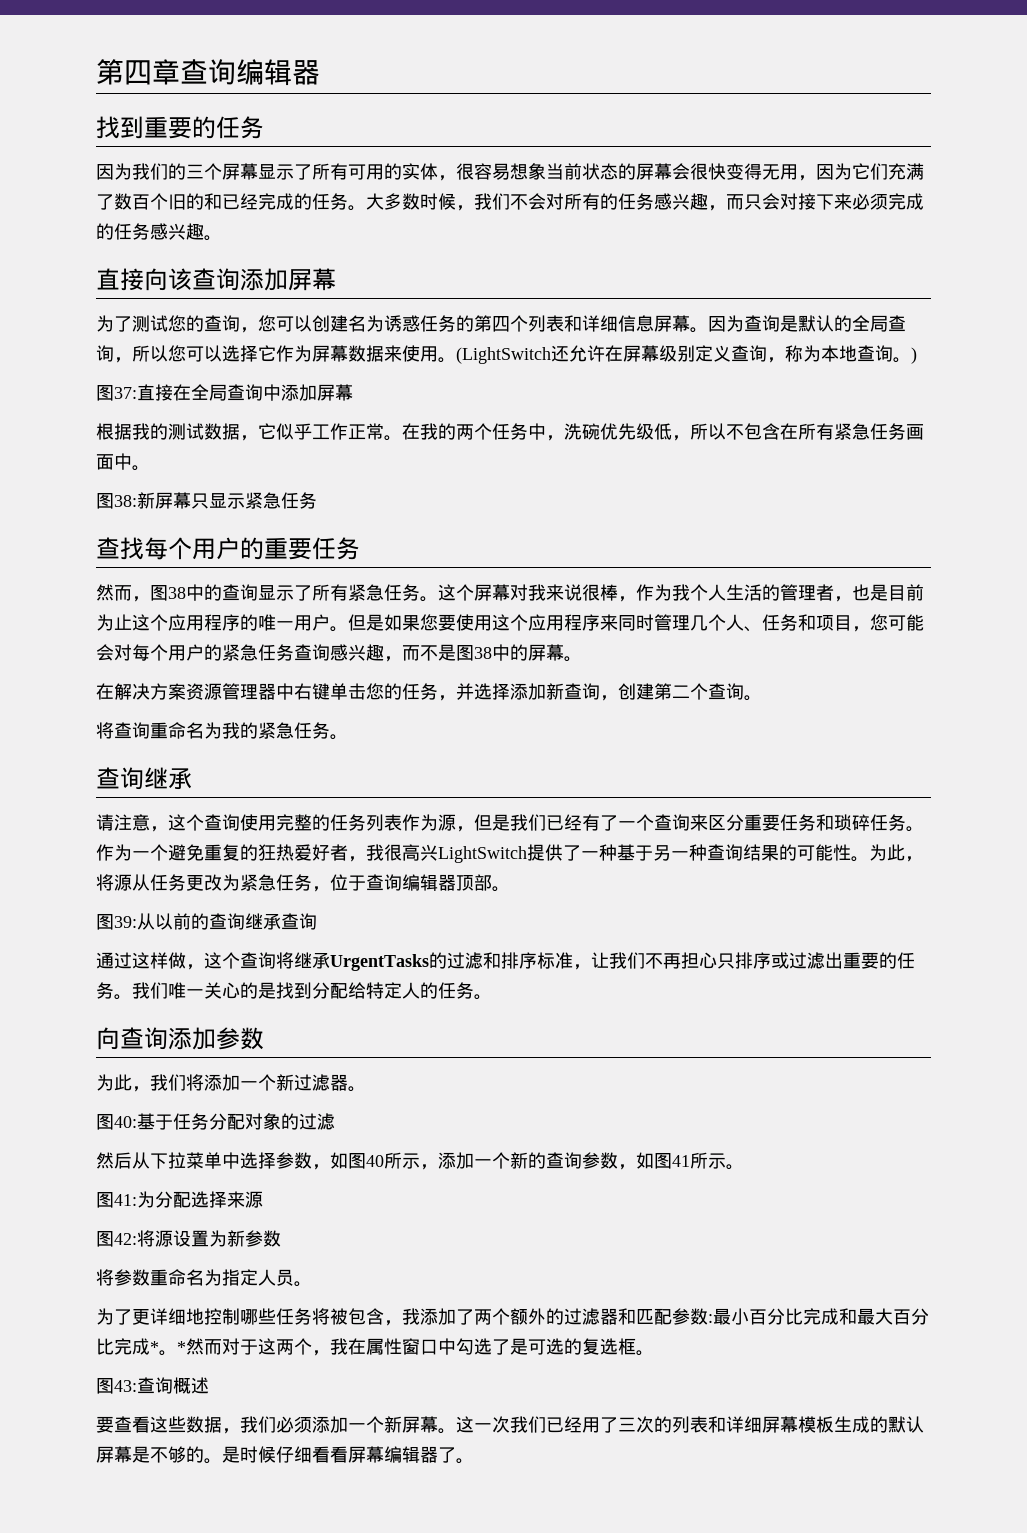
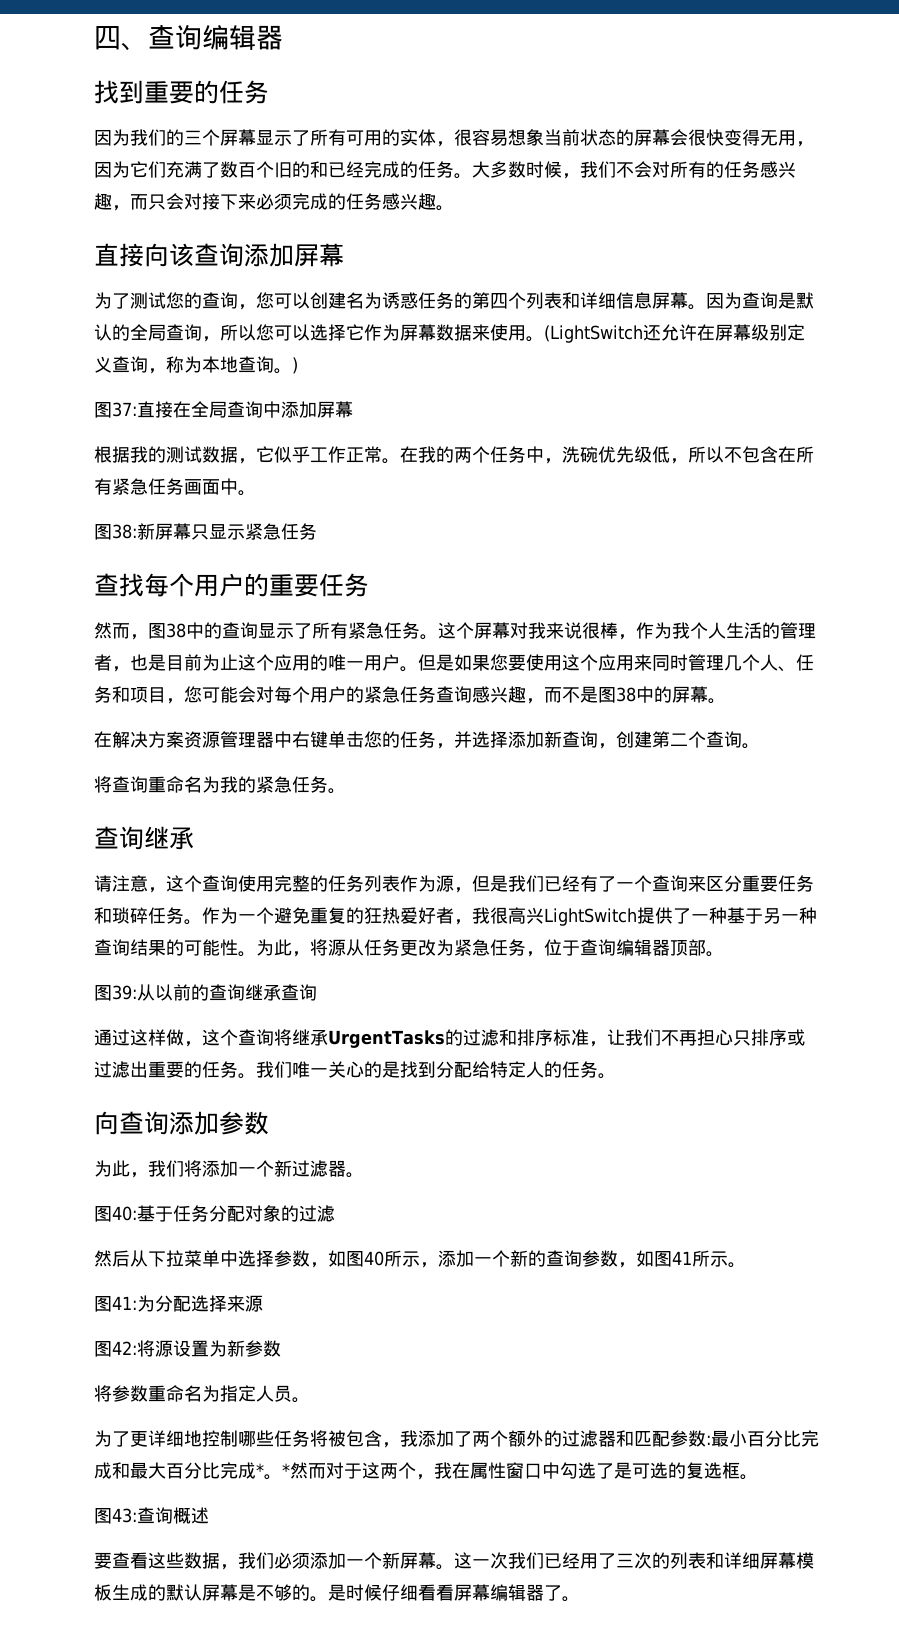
[96,59,180,85] 第四章 -> [94,26,148,51] 四、
[204,614,240,631] 程序 -> (310, 663) none
[564,614,600,631] 程序 -> (634, 663) none

